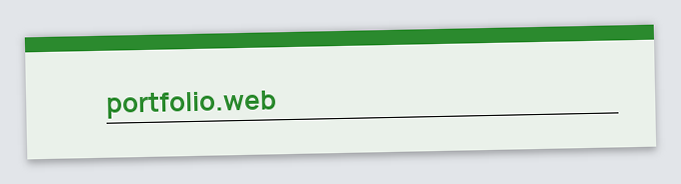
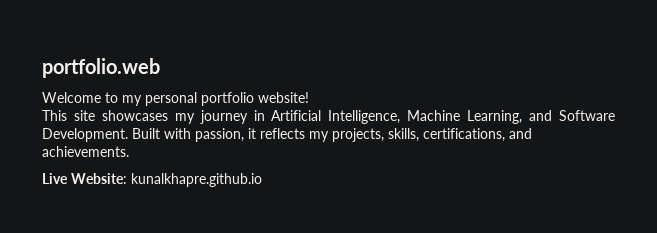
(277, 104) none -> [42,92,309,106] [42,110,616,124] [42,128,532,142] [42,146,129,157] [42,173,262,187] // Welcome to my personal portfolio website! // This site showcases my journey in Artificial Intelligence, Machine Learning, and Software Development. Built with passion, it reflects my projects, skills, certifications, and achievements. // Live Website: kunalkhapre.github.io

